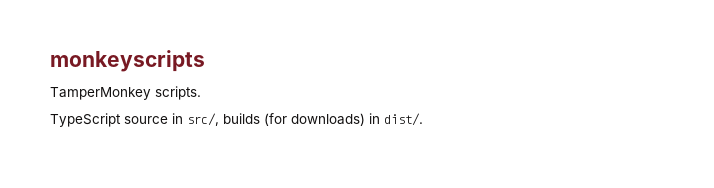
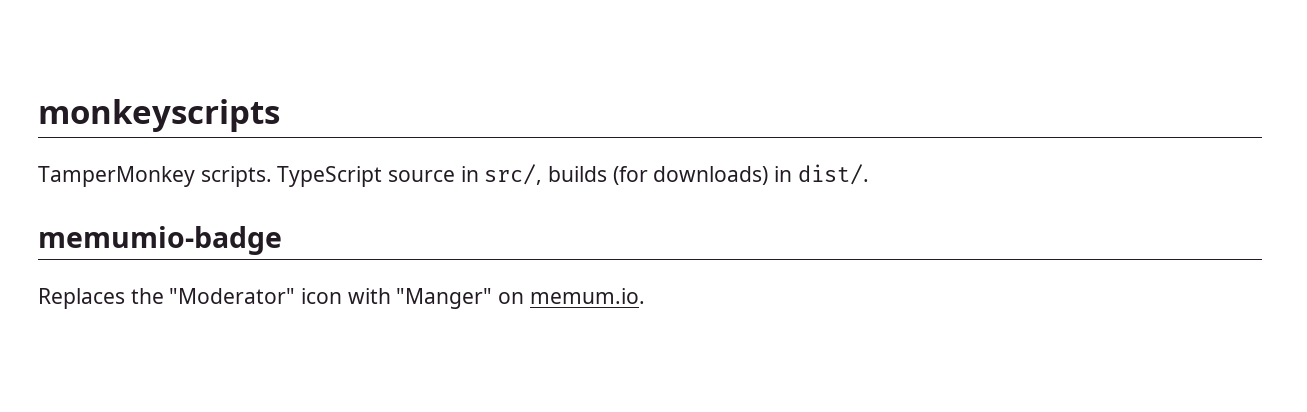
(201, 93) // -> (272, 176) none
(423, 119) none -> [38,226,282,255] [38,288,645,309] // memumio-badge // Replaces the "Moderator" icon with "Manger" on memum.io.

